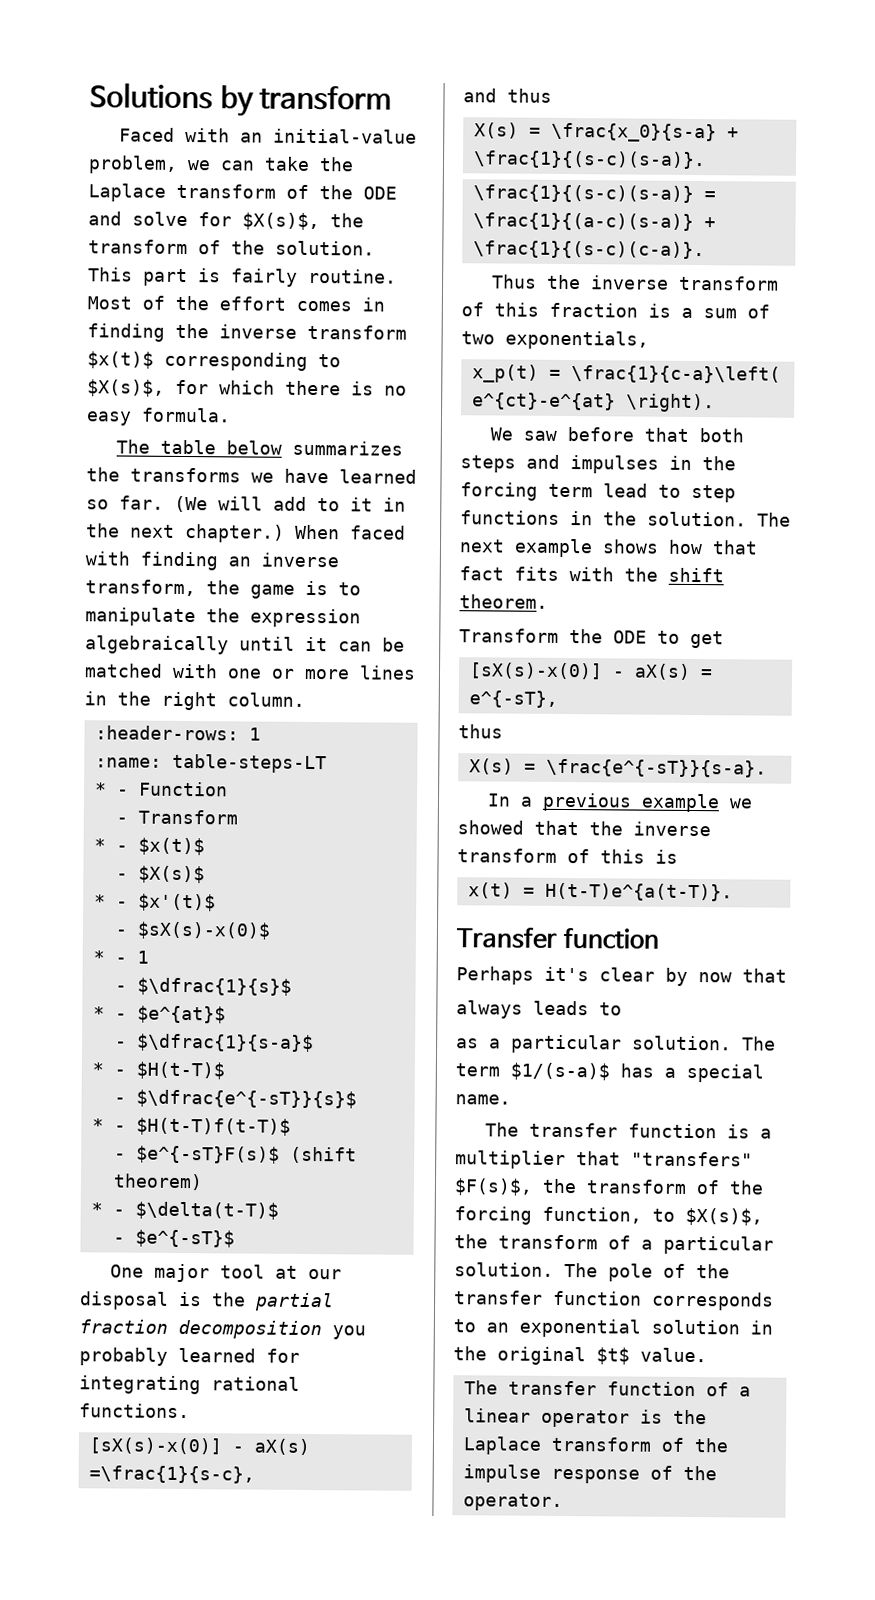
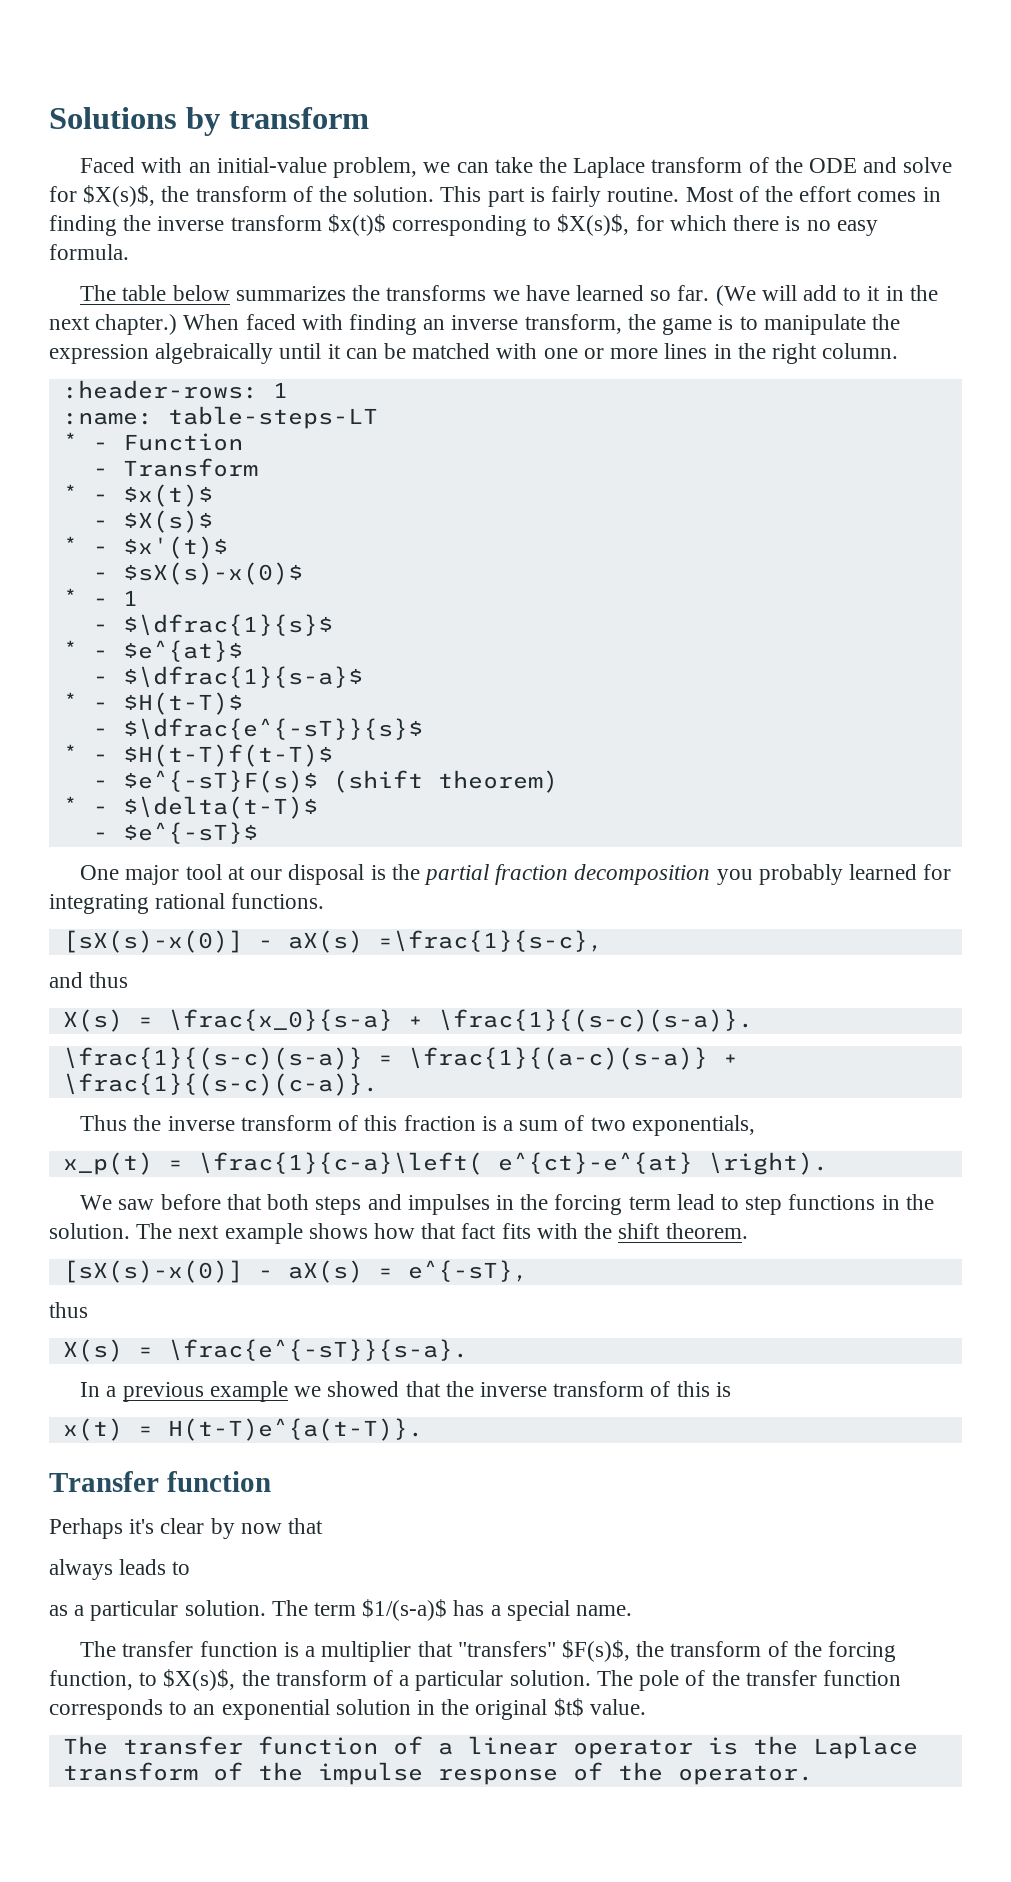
[459,628,724,649] // Transform the ODE to get -> (748, 1231) none

